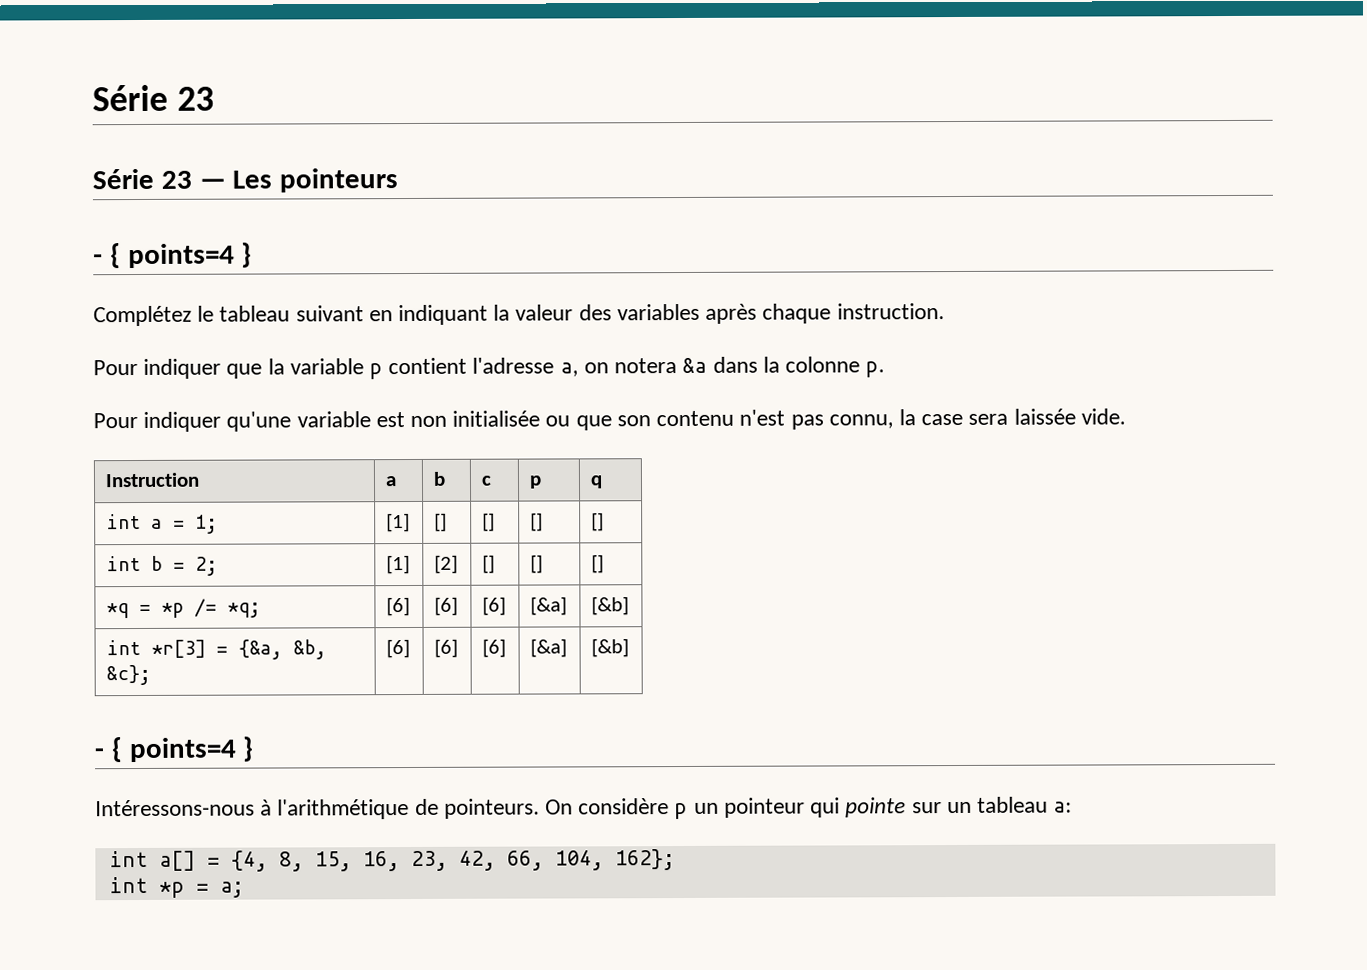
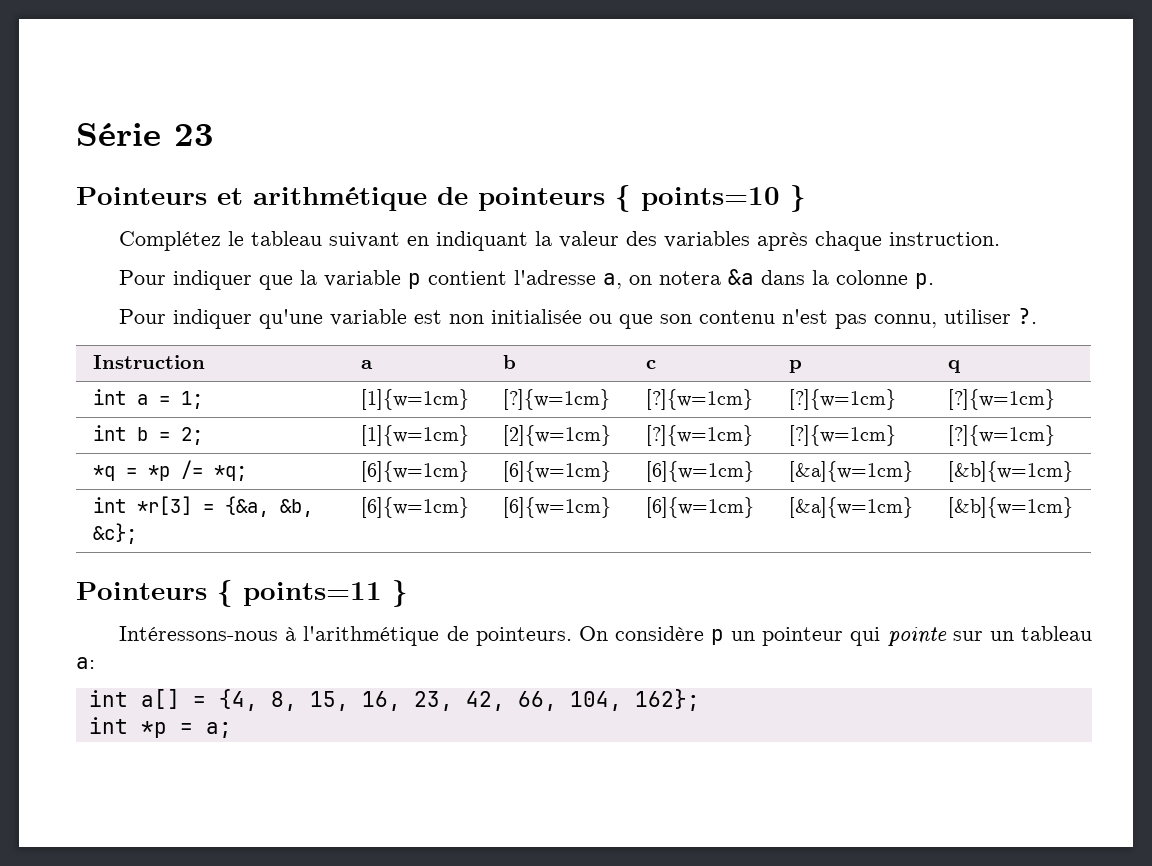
[92,168,399,193] [93,243,235,269] Série 23 — Les pointeurs // - { points=4 -> [76,185,780,212] Pointeurs et arithmétique de pointeurs { points=10
[898,408,1126,426] la case sera laissée vide. -> [944,308,1038,324] utiliser ?.
[385,513,410,533] [433,512,447,532] [481,512,495,532] [529,512,543,532] [590,512,604,532] [1] | [] | [] | [] | [] -> [360,389,469,410] [502,389,610,410] [645,389,753,410] [788,389,896,410] [947,389,1055,410] [1]{w=1cm} | [?]{w=1cm} | [?]{w=1cm} | [?]{w=1cm} | [?]{w=1cm}
[385,555,410,575] [433,554,458,574] [481,554,495,574] [529,554,543,574] [590,554,604,574] [1] | [2] | [] | [] | [] -> [360,425,469,446] [502,425,611,446] [645,425,753,446] [788,425,896,446] [947,425,1055,446] [1]{w=1cm} | [2]{w=1cm} | [?]{w=1cm} | [?]{w=1cm} | [?]{w=1cm}
[385,597,410,617] [433,596,458,616] [481,596,506,616] [529,596,567,616] [590,596,629,616] [6] | [6] | [6] | [&a] | [&b] -> [360,461,469,482] [502,461,611,482] [645,461,754,482] [788,461,913,482] [947,461,1073,482] [6]{w=1cm} | [6]{w=1cm} | [6]{w=1cm} | [&a]{w=1cm} | [&b]{w=1cm}
[385,639,410,659] [433,638,458,658] [481,638,506,658] [529,638,567,658] [590,638,629,658] [94,737,237,763] [6] | [6] | [6] | [&a] | [&b] // - { points=4 -> [360,497,469,518] [502,497,611,518] [645,497,754,518] [788,497,913,518] [947,497,1073,518] [76,580,382,607] [6]{w=1cm} | [6]{w=1cm} | [6]{w=1cm} | [&a]{w=1cm} | [&b]{w=1cm} // Pointeurs { points=11

